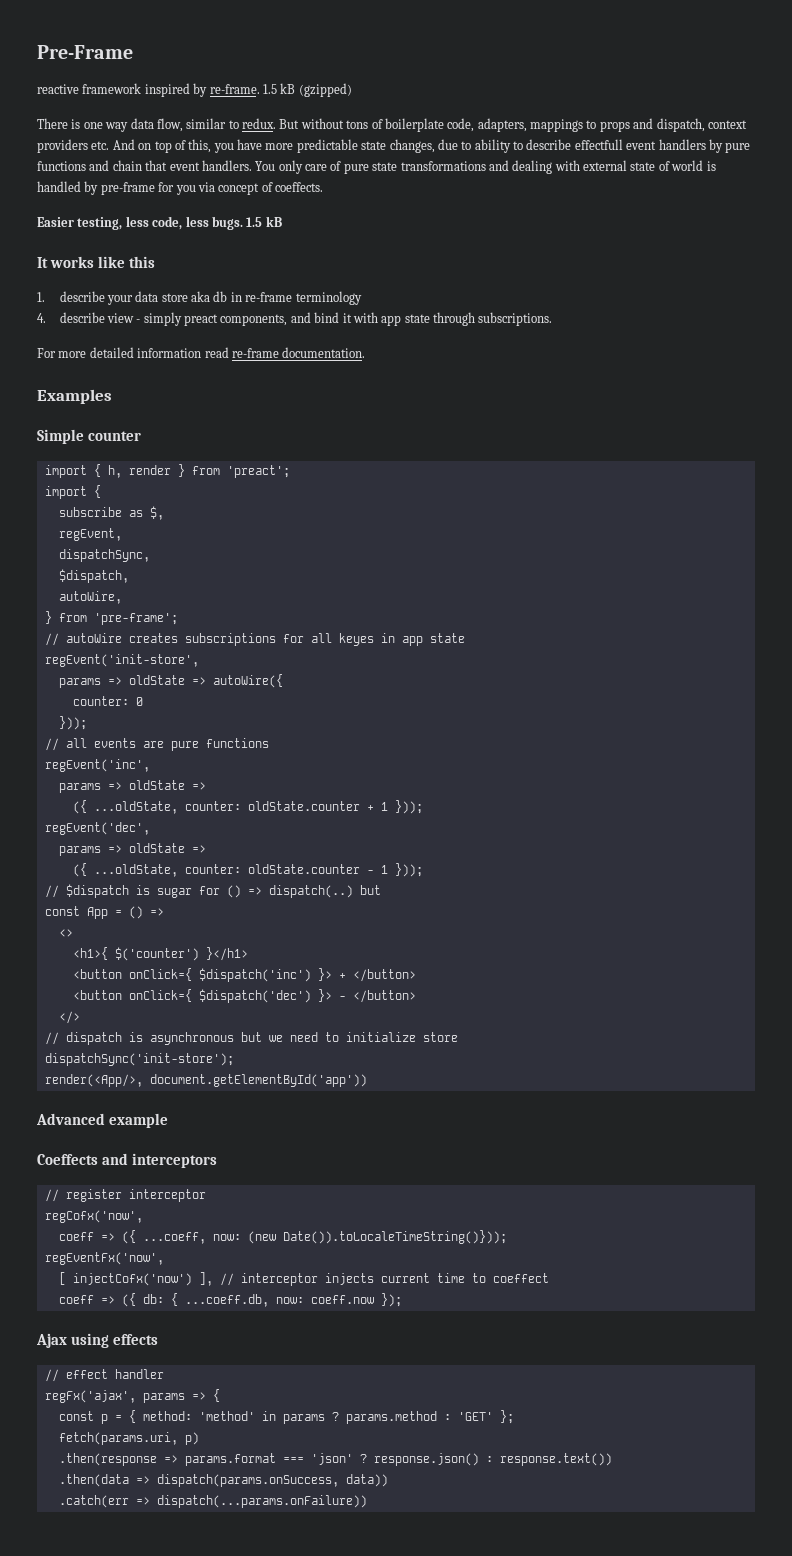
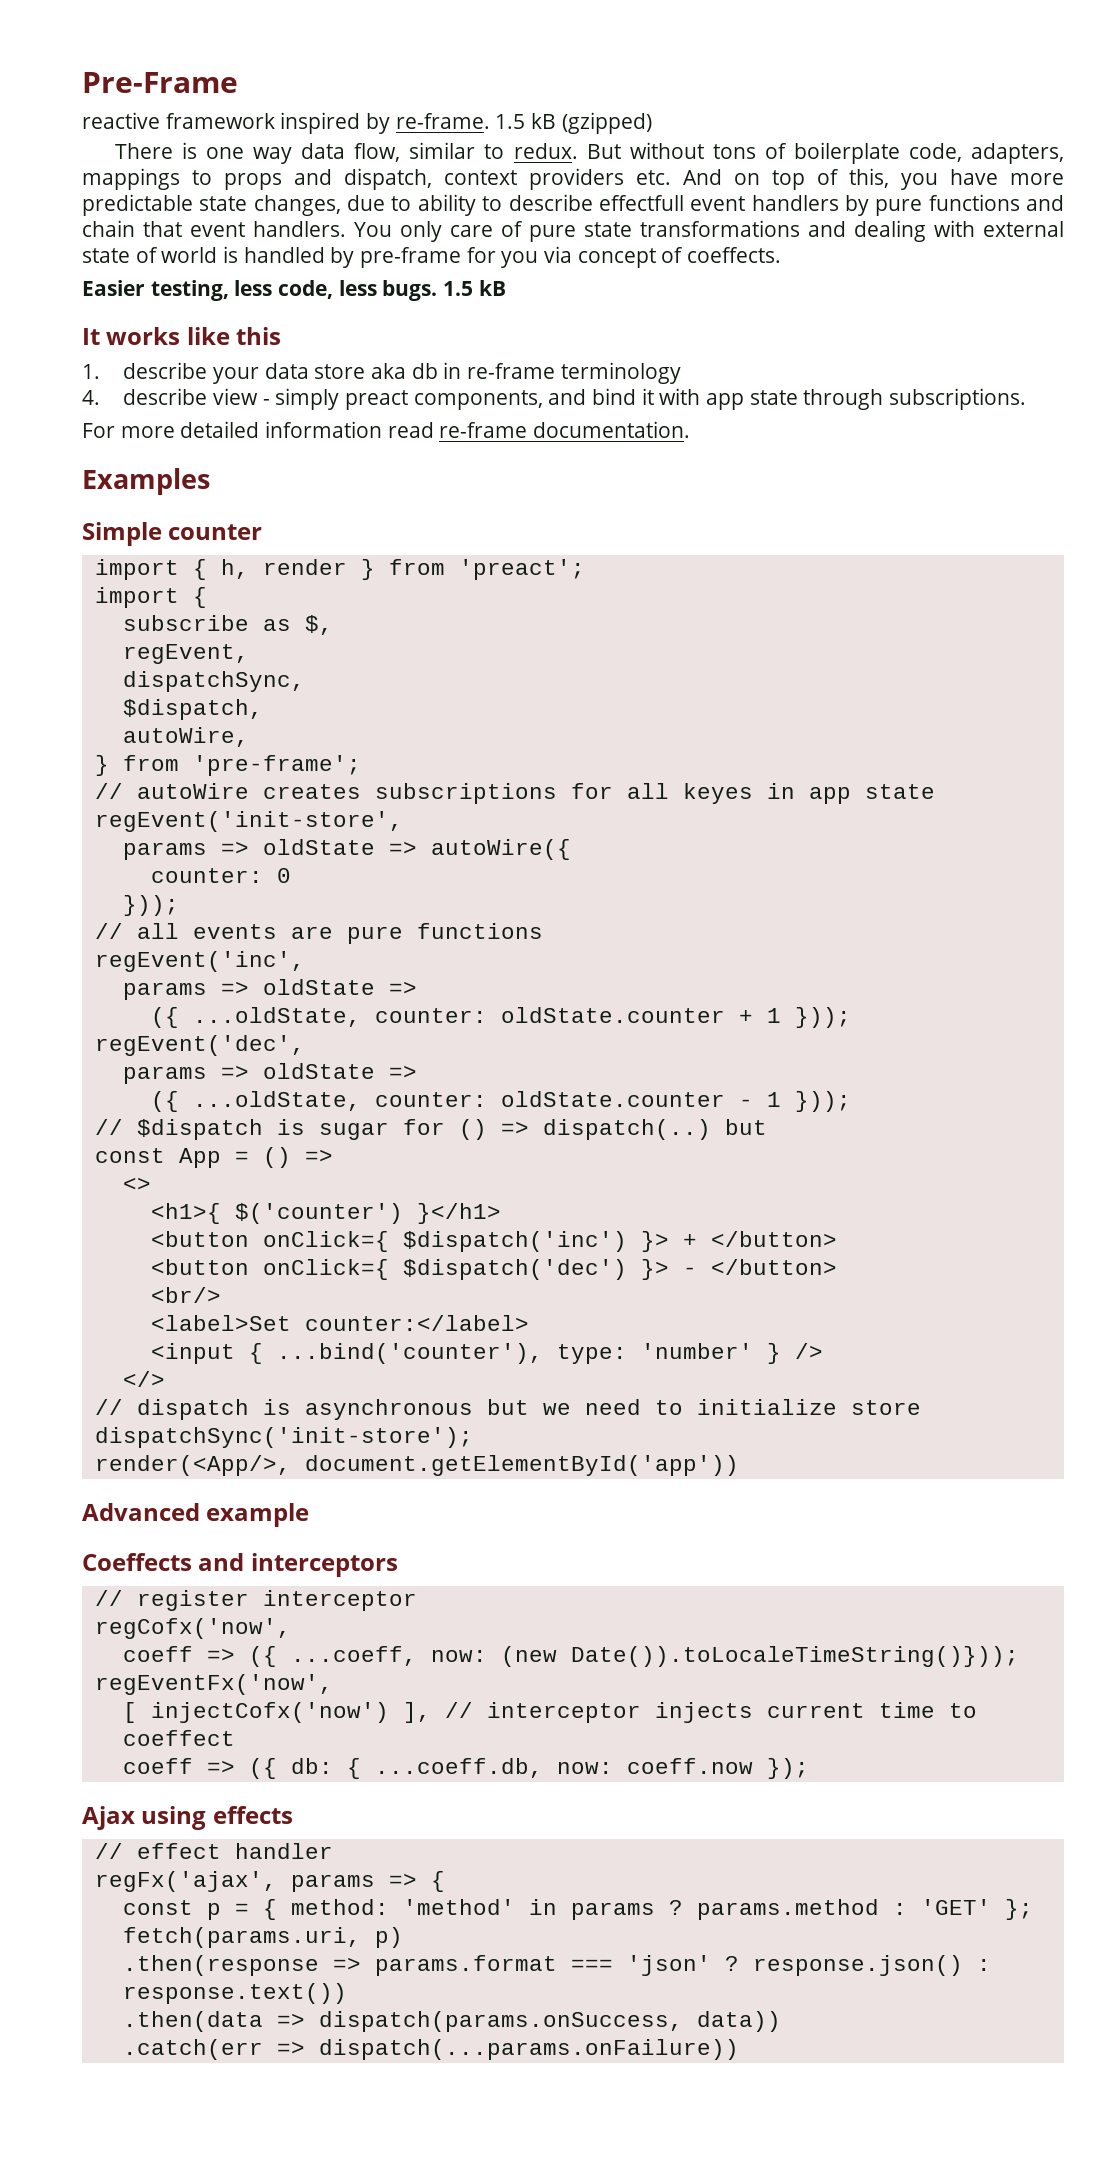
(416, 996) none -> [150,1287,221,1303] [150,1315,529,1331] [150,1343,823,1364] // <br/> // <label>Set counter:</label> // <input { ...bind('counter'), type: 'number' } />

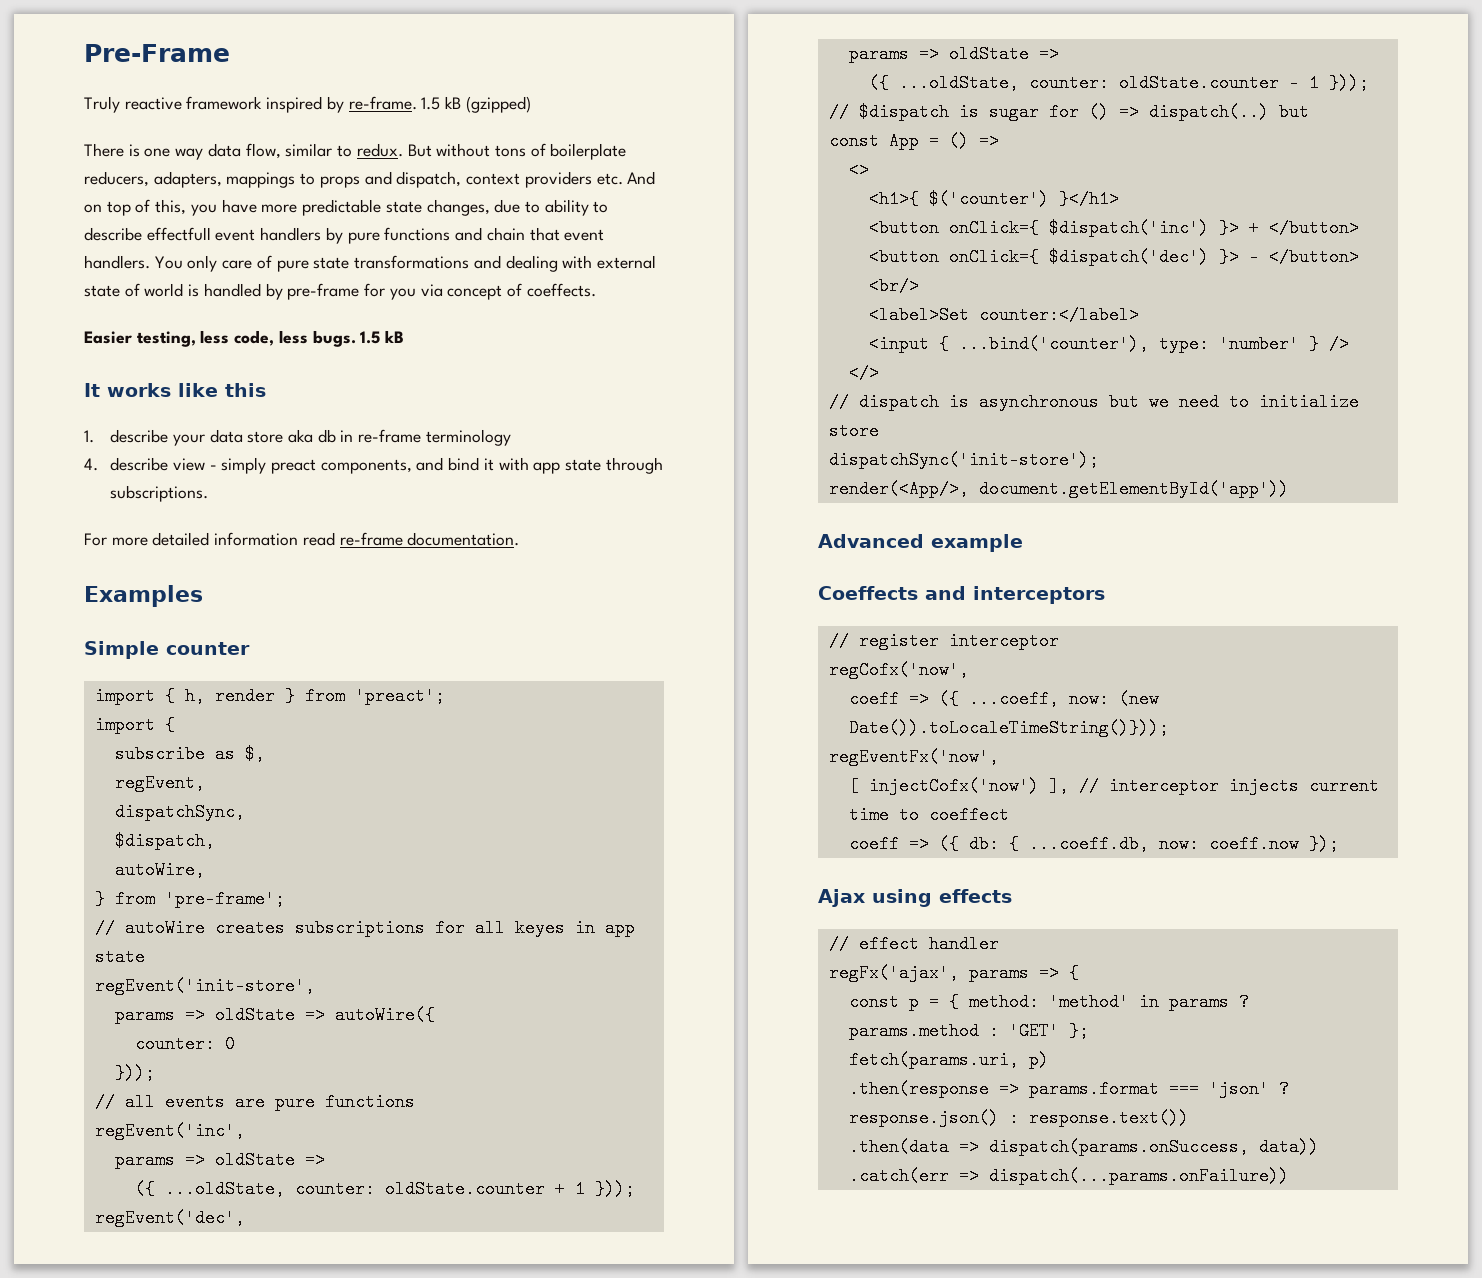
(238, 82) none -> [84,96,120,113] Truly
[908,143,962,162] code, -> [84,171,149,187] reducers,

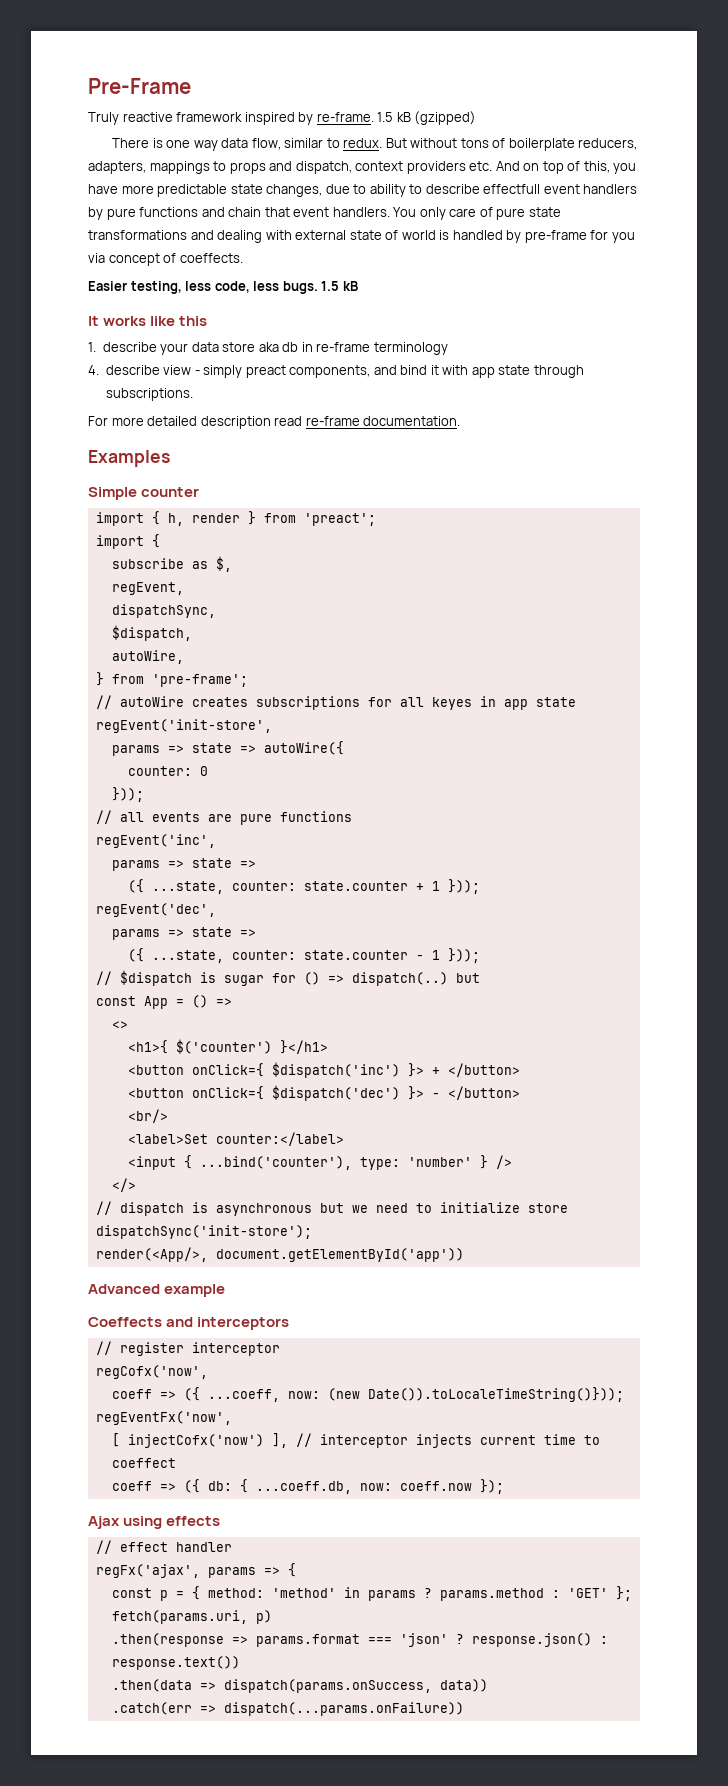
[214,532,299,546] information -> [200,416,271,429] description
[214,1006,295,1024] oldState -> [191,743,232,753] state
[214,1151,325,1169] [134,1180,545,1198] oldState => // ({ ...oldState, counter: oldState.counter -> [191,858,256,868] [127,879,408,894] state => // ({ ...state, counter: state.counter
[948,45,1059,63] [868,74,1279,92] oldState => // ({ ...oldState, counter: oldState.counter -> [191,927,256,937] [127,948,408,963] state => // ({ ...state, counter: state.counter

